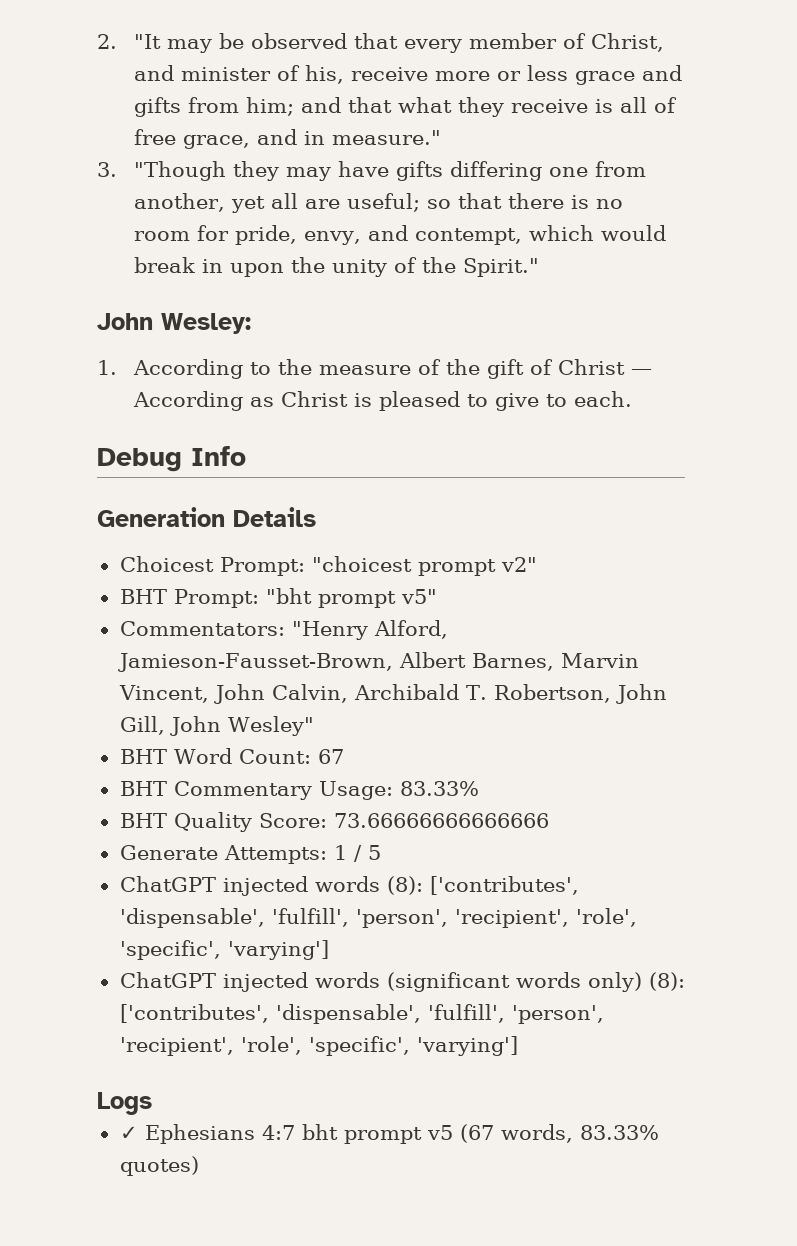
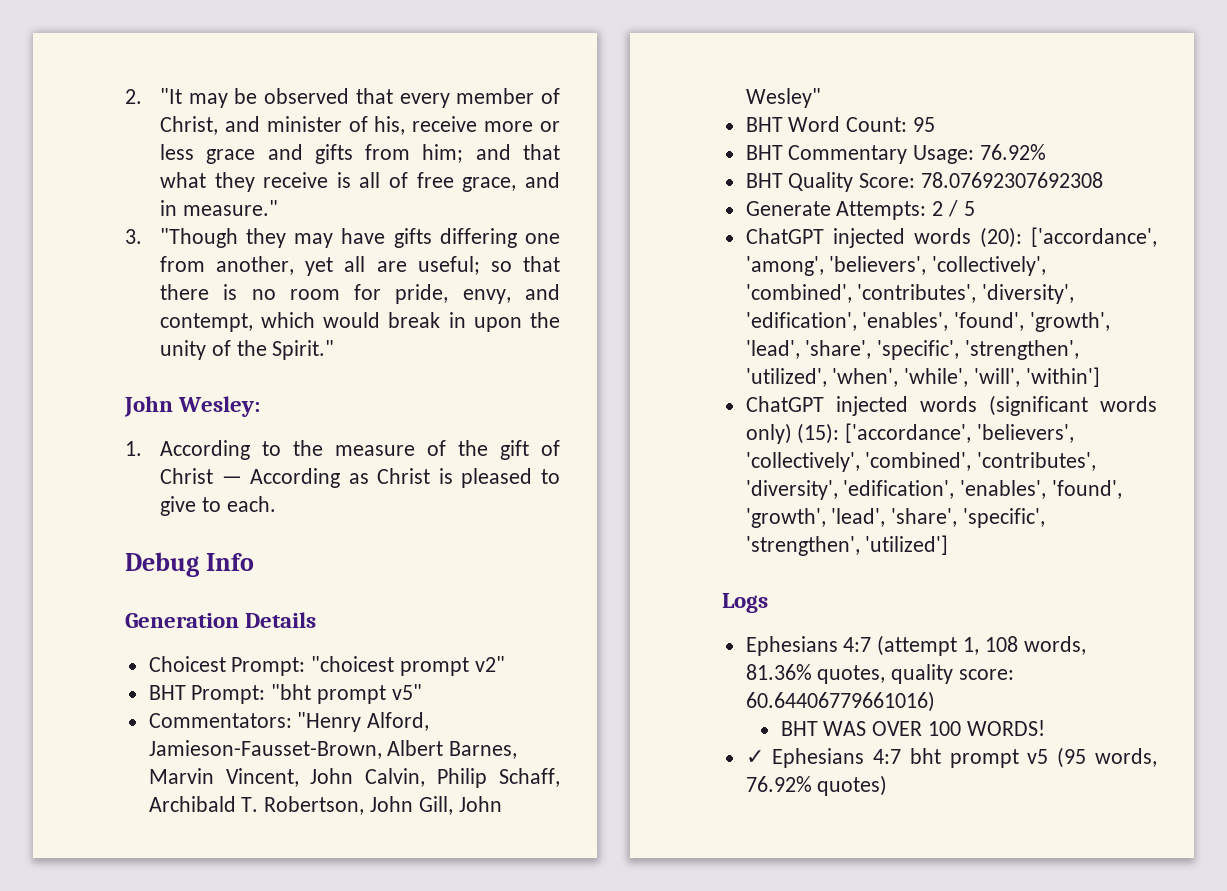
(348, 693) none -> [437,768,560,788] Philip Schaff,
[317,749,344,764] 67 -> [913,117,936,132] 95
[399,781,479,796] 83.33% -> [980,144,1047,160] 76.92%
[333,813,549,828] 73.66666666666666 -> [921,172,1104,188] 78.07692307692308
[333,845,347,860] 1 -> [932,201,944,216] 2
[386,876,579,895] [119,908,637,928] [119,940,329,960] (8): ['contributes', 'dispensable', 'fulfill', 'person', 'recipient', 'role', 'specific', 'varying'] -> [979,227,1157,248] [745,256,1047,276] [745,284,1075,304] [745,312,1111,332] [745,340,1080,360] [745,367,1100,387] (20): ['accordance', 'among', 'believers', 'collectively', 'combined', 'contributes', 'diversity', 'edification', 'enables', 'found', 'growth', 'lead', 'share', 'specific', 'strengthen', 'utilized', 'when', 'while', 'will', 'within']
[648,972,685,991] [119,1004,604,1024] [119,1036,518,1056] [97,1092,152,1115] (8): ['contributes', 'dispensable', 'fulfill', 'person', 'recipient', 'role', 'specific', 'varying'] // Logs -> [797,423,1075,444] [745,452,1097,472] [745,480,1123,500] [745,508,1046,528] [745,535,949,556] [722,593,768,613] [745,635,1086,656] [745,664,1015,684] [745,691,935,712] [780,720,1045,736] (15): ['accordance', 'believers', 'collectively', 'combined', 'contributes', 'diversity', 'edification', 'enables', 'found', 'growth', 'lead', 'share', 'specific', 'strengthen', 'utilized'] // Logs // Ephesians 4:7 (attempt 1, 108 words, 81.36% quotes, quality score: 60.64406779661016) // BHT WAS OVER 100 WORDS!
[459,1124,659,1143] (67 words, 83.33% -> [1057,747,1157,768] [745,776,812,792] (95 words, 76.92%

